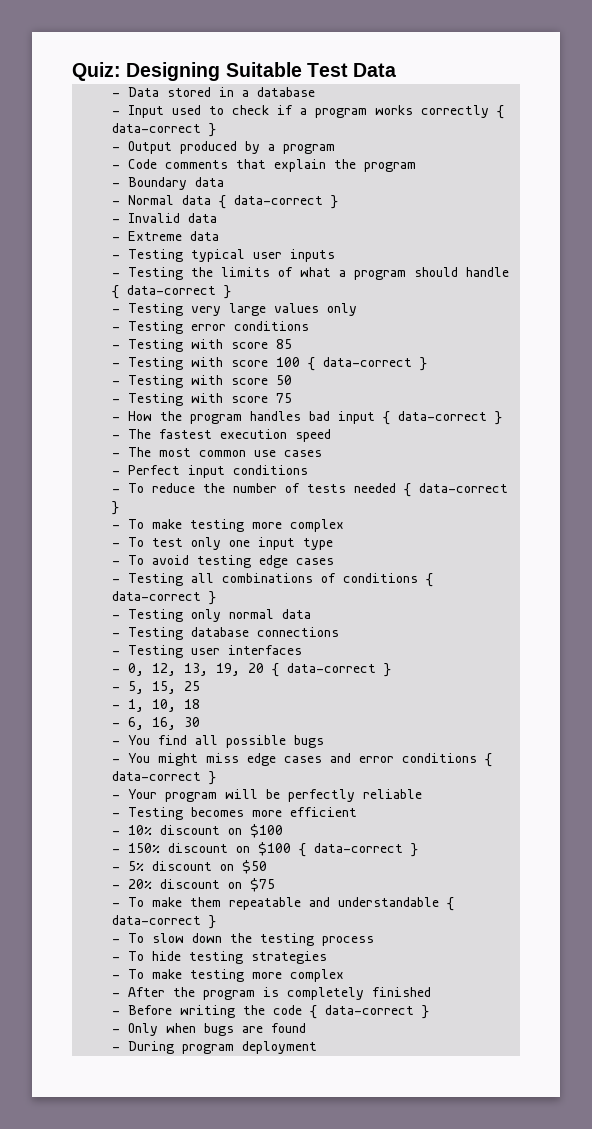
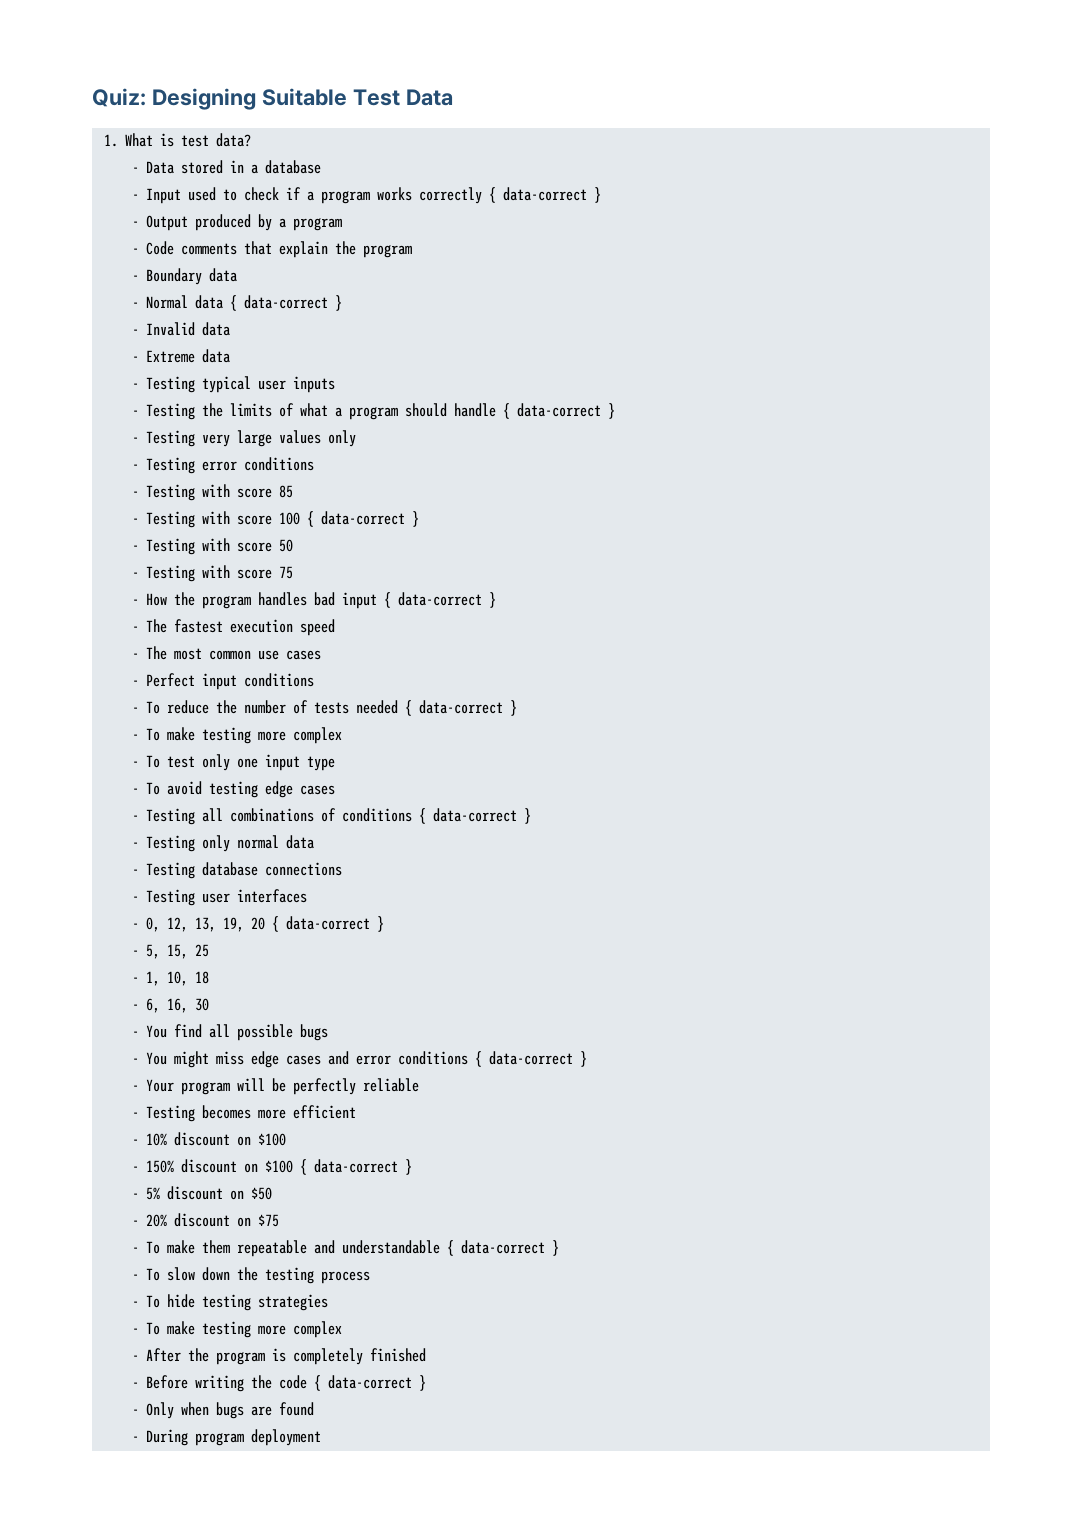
(397, 70) none -> [103,133,251,147] // 1. What is test data?

